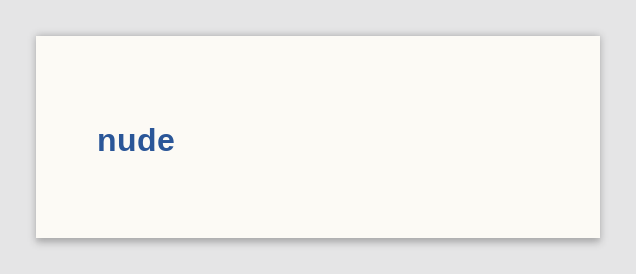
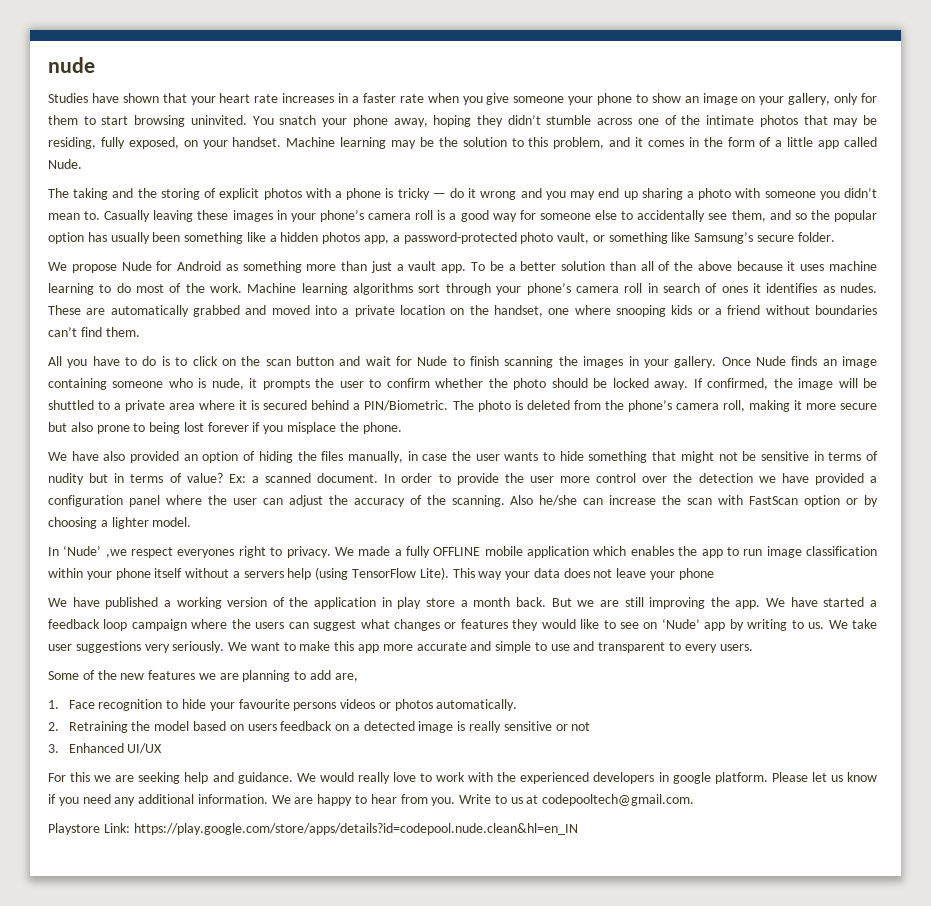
(175, 139) none -> [48,93,877,105] [48,115,878,127] [48,137,877,149] [48,159,82,169] [48,188,877,200] [48,210,878,222] [48,232,835,244] [48,261,877,273] [48,283,877,295] [48,305,878,317] [48,327,140,337] [48,356,878,368] [48,378,877,390] [48,400,877,412] [48,422,402,434] [48,451,879,463] [48,473,877,485] [48,495,879,507] [48,517,192,529] [48,545,878,558] [48,567,714,580] [48,597,877,609] [48,618,878,631] [48,641,753,653] [48,670,358,682] [48,699,518,711] [48,721,591,733] [48,743,163,754] [48,772,878,784] [48,794,695,806] [48,823,578,835] // Studies have shown that your heart rate increases in a faster rate when you give someone your phone to show an image on your gallery, only for them to start browsing uninvited. You snatch your phone away, hoping they didn’t stumble across one of the intimate photos that may be residing, fully exposed, on your handset. Machine learning may be the solution to this problem, and it comes in the form of a little app called Nude. // The taking and the storing of explicit photos with a phone is tricky — do it wrong and you may end up sharing a photo with someone you didn’t mean to. Casually leaving these images in your phone’s camera roll is a good way for someone else to accidentally see them, and so the popular option has usually been something like a hidden photos app, a password-protected photo vault, or something like Samsung’s secure folder. // We propose Nude for Android as something more than just a vault app. To be a better solution than all of the above because it uses machine learning to do most of the work. Machine learning algorithms sort through your phone’s camera roll in search of ones it identifies as nudes. These are automatically grabbed and moved into a private location on the handset, one where snooping kids or a friend without boundaries can’t find them. // All you have to do is to click on the scan button and wait for Nude to finish scanning the images in your gallery. Once Nude finds an image containing someone who is nude, it prompts the user to confirm whether the photo should be locked away. If confirmed, the image will be shuttled to a private area where it is secured behind a PIN/Biometric. The photo is deleted from the phone’s camera roll, making it more secure but also prone to being lost forever if you misplace the phone. // We have also provided an option of hiding the files manually, in case the user wants to hide something that might not be sensitive in terms of nudity but in terms of value? Ex: a scanned document. In order to provide the user more control over the detection we have provided a configuration panel where the user can adjust the accuracy of the scanning. Also he/she can increase the scan with FastScan option or by choosing a lighter model. // In ‘Nude’ ,we respect everyones right to privacy. We made a fully OFFLINE mobile application which enables the app to run image classification within your phone itself without a servers help (using TensorFlow Lite). This way your data does not leave your phone // We have published a working version of the application in play store a month back. But we are still improving the app. We have started a feedback loop campaign where the users can suggest what changes or features they would like to see on ‘Nude’ app by writing to us. We take user suggestions very seriously. We want to make this app more accurate and simple to use and transparent to every users. // Some of the new features we are planning to add are, // 1. Face recognition to hide your favourite persons videos or photos automatically. // 2. Retraining the model based on users feedback on a detected image is really sensitive or not // 3. Enhanced UI/UX // For this we are seeking help and guidance. We would really love to work with the experienced developers in google platform. Please let us know if you need any additional information. We are happy to hear from you. Write to us at codepooltech@gmail.com. // Playstore Link: https://play.google.com/store/apps/details?id=codepool.nude.clean&hl=en_IN

